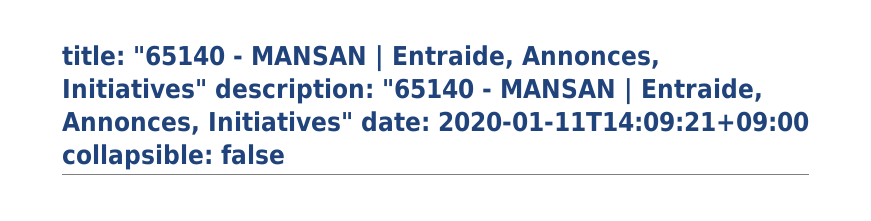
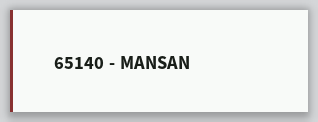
[62,45,660,72] [62,78,763,105] [62,111,809,135] [62,144,285,170] title: "65140 - MANSAN | Entraide, Annonces, Initiatives" description: "65140 - MANSAN | Entraide, Annonces, Initiatives" date: 2020-01-11T14:09:21+09:00 collapsible: false -> [54,56,190,69] 65140 - MANSAN

